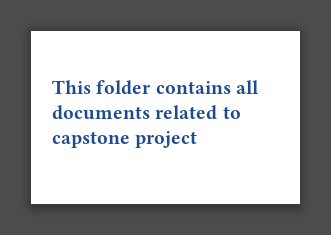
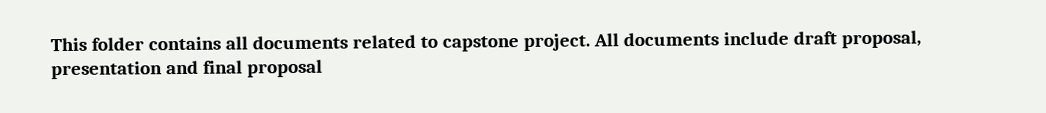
[135,131,198,148] project -> [522,30,921,52] [51,59,323,80] project. All documents include draft proposal, presentation and final proposal

